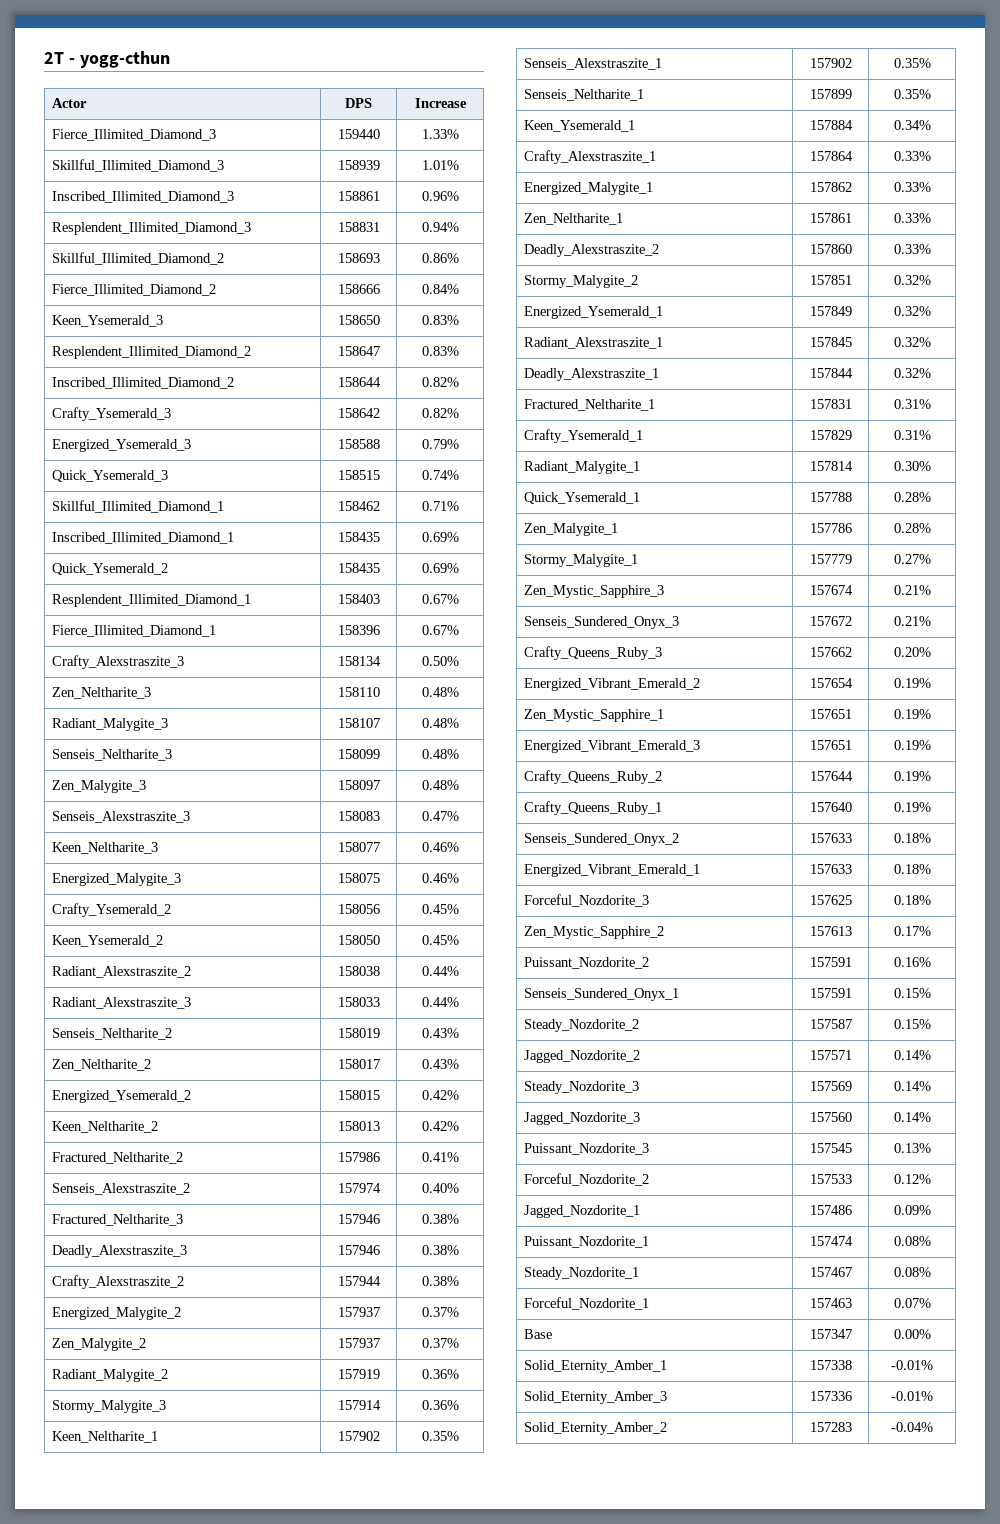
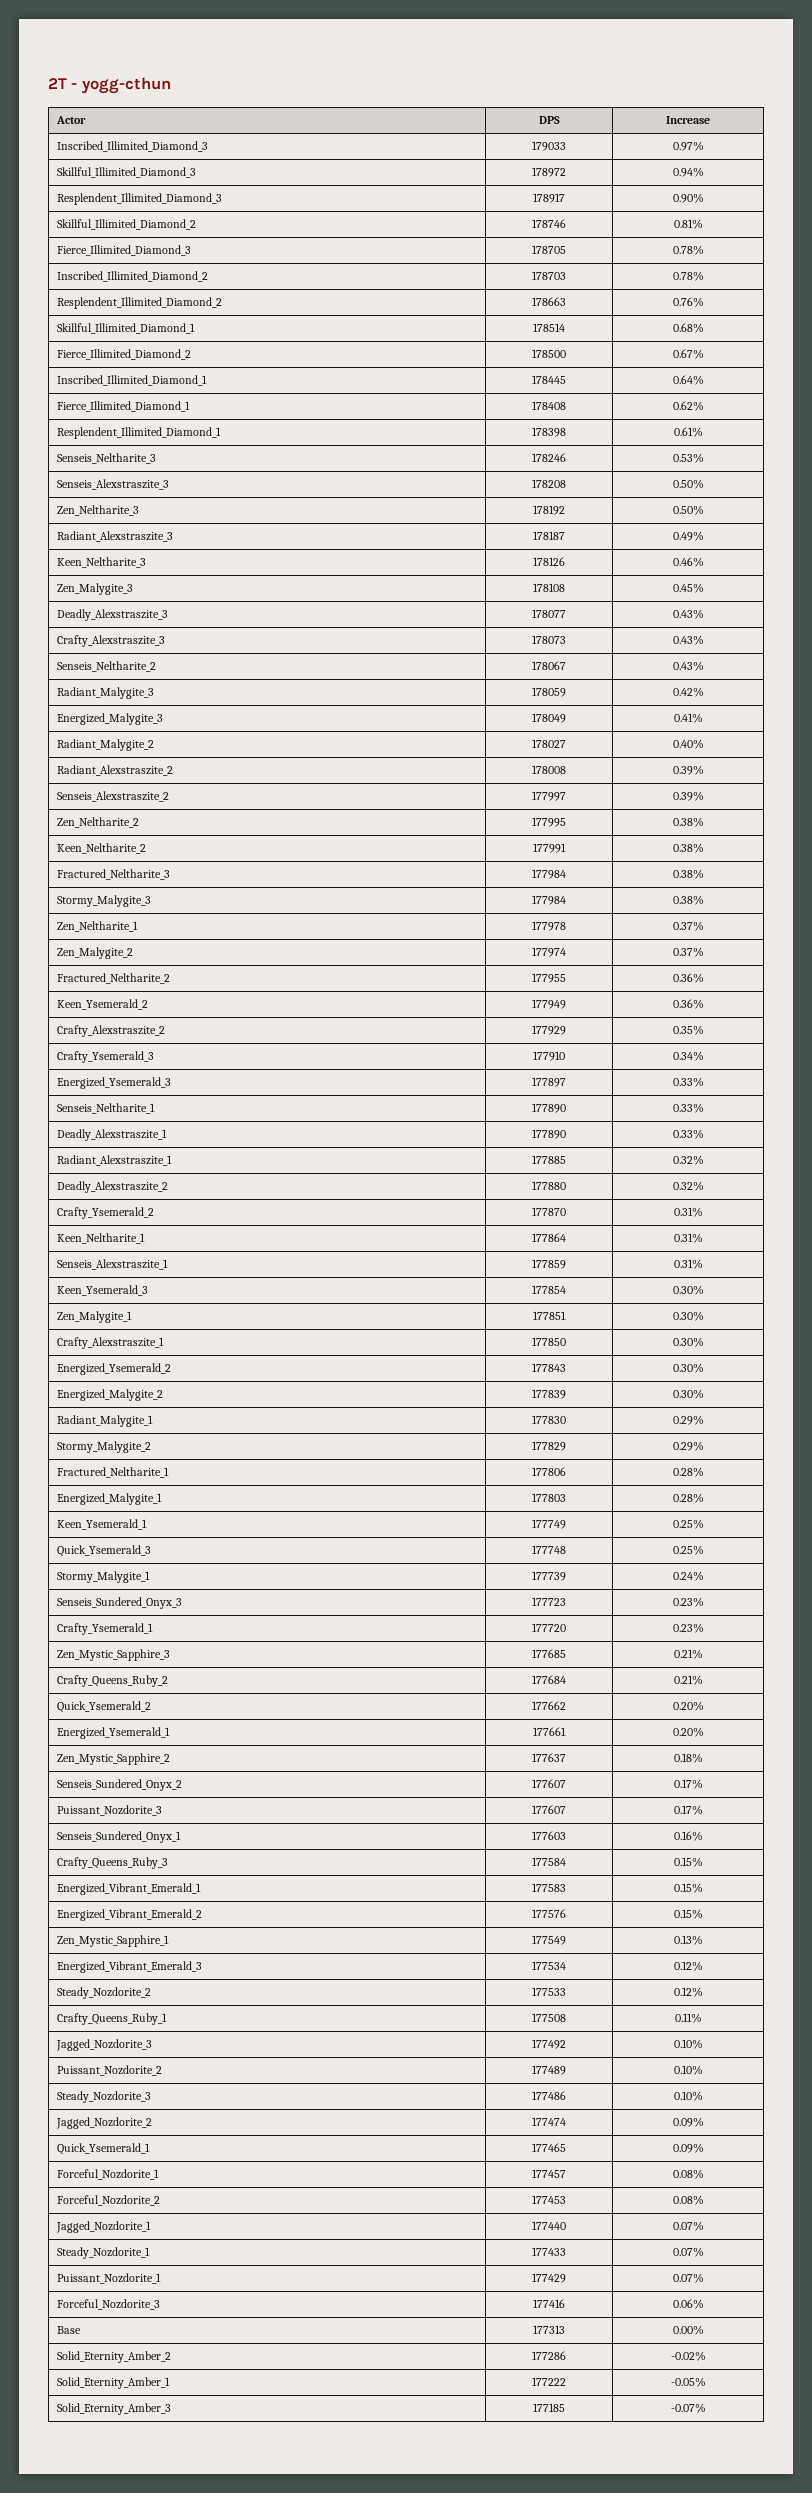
[51,129,216,141] [337,129,380,139] [421,129,459,139] [51,159,224,172] [337,160,380,170] [421,160,459,170] [51,191,234,203] [337,191,380,201] [421,191,459,201] Fierce_Illimited_Diamond_3 | 159440 | 1.33% // Skillful_Illimited_Diamond_3 | 158939 | 1.01% // Inscribed_Illimited_Diamond_3 | 158861 | 0.96% -> [57,141,209,152] [532,141,566,151] [672,141,704,151] [57,167,197,178] [532,167,566,177] [672,167,704,177] Inscribed_Illimited_Diamond_3 | 179033 | 0.97% // Skillful_Illimited_Diamond_3 | 178972 | 0.94%
[337,222,380,232] [421,222,459,232] 158831 | 0.94% -> [533,193,565,203] [672,193,704,203] 178917 | 0.90%
[337,253,380,263] [421,253,459,263] [51,284,216,296] [337,284,380,294] [421,284,459,294] [51,315,163,327] [337,315,380,325] [421,315,459,325] [51,346,251,359] [337,346,380,356] [421,346,459,356] [51,377,234,389] [337,377,381,387] [421,377,459,387] [51,407,171,421] [337,408,380,418] [421,408,459,418] [51,439,191,452] [337,439,380,449] [421,439,459,449] [51,470,168,482] [337,470,380,480] [421,470,459,480] [51,500,224,513] [337,501,380,511] [421,501,459,511] [51,532,234,544] [337,532,380,542] [421,532,459,542] [51,563,168,575] [337,563,380,573] [421,563,459,573] [51,594,251,607] [337,594,380,604] [421,594,459,604] [51,625,216,637] [337,625,380,635] [421,625,459,635] [51,655,184,669] [337,656,381,666] [421,656,459,666] [51,687,151,699] [337,687,380,697] [421,687,459,697] [51,718,168,731] [337,718,380,728] [421,718,459,728] [51,749,172,761] [337,749,380,759] [421,749,459,759] [51,780,146,793] [337,780,380,790] [421,780,459,790] [51,811,190,823] [337,811,380,821] [421,811,459,821] [51,842,158,854] [337,842,380,852] [421,842,459,852] [51,873,181,886] [337,873,380,883] [421,873,459,883] [51,903,171,917] [337,904,380,914] [421,904,459,914] [51,935,163,947] [337,935,380,945] [421,935,459,945] [51,966,191,978] [337,966,380,976] [421,966,459,976] [51,997,191,1009] [337,997,380,1007] [421,997,459,1007] [51,1028,172,1040] [337,1028,380,1038] [421,1028,459,1038] [51,1059,151,1071] [337,1059,380,1069] [421,1059,459,1069] [51,1090,191,1103] [337,1090,380,1100] [421,1090,459,1100] [51,1121,158,1133] [337,1121,380,1131] [421,1121,459,1131] [51,1152,183,1164] [337,1152,380,1162] [421,1152,459,1162] [51,1183,190,1195] [337,1183,381,1193] [421,1183,459,1193] 158693 | 0.86% // Fierce_Illimited_Diamond_2 | 158666 | 0.84% // Keen_Ysemerald_3 | 158650 | 0.83% // Resplendent_Illimited_Diamond_2 | 158647 | 0.83% // Inscribed_Illimited_Diamond_2 | 158644 | 0.82% // Crafty_Ysemerald_3 | 158642 | 0.82% // Energized_Ysemerald_3 | 158588 | 0.79% // Quick_Ysemerald_3 | 158515 | 0.74% // Skillful_Illimited_Diamond_1 | 158462 | 0.71% // Inscribed_Illimited_Diamond_1 | 158435 | 0.69% // Quick_Ysemerald_2 | 158435 | 0.69% // Resplendent_Illimited_Diamond_1 | 158403 | 0.67% // Fierce_Illimited_Diamond_1 | 158396 | 0.67% // Crafty_Alexstraszite_3 | 158134 | 0.50% // Zen_Neltharite_3 | 158110 | 0.48% // Radiant_Malygite_3 | 158107 | 0.48% // Senseis_Neltharite_3 | 158099 | 0.48% // Zen_Malygite_3 | 158097 | 0.48% // Senseis_Alexstraszite_3 | 158083 | 0.47% // Keen_Neltharite_3 | 158077 | 0.46% // Energized_Malygite_3 | 158075 | 0.46% // Crafty_Ysemerald_2 | 158056 | 0.45% // Keen_Ysemerald_2 | 158050 | 0.45% // Radiant_Alexstraszite_2 | 158038 | 0.44% // Radiant_Alexstraszite_3 | 158033 | 0.44% // Senseis_Neltharite_2 | 158019 | 0.43% // Zen_Neltharite_2 | 158017 | 0.43% // Energized_Ysemerald_2 | 158015 | 0.42% // Keen_Neltharite_2 | 158013 | 0.42% // Fractured_Neltharite_2 | 157986 | 0.41% // Senseis_Alexstraszite_2 | 157974 | 0.40% -> [532,219,566,228] [673,219,703,229] [57,245,192,256] [532,245,566,254] [672,245,704,255] [57,271,209,282] [532,271,566,280] [672,271,704,281] [57,297,223,309] [532,297,566,306] [672,297,704,307] [57,323,196,334] [533,323,565,332] [672,323,704,333] [57,349,192,360] [532,349,566,358] [672,349,704,359] [57,375,208,386] [532,375,566,384] [672,375,704,385] [57,401,191,412] [532,401,566,410] [672,401,704,411] [57,427,222,439] [532,427,566,437] [673,427,703,437] [57,453,157,464] [532,453,566,462] [672,453,704,463] [57,479,170,490] [532,479,566,488] [672,479,704,489] [57,505,140,516] [533,505,565,515] [672,505,704,515] [57,531,174,542] [533,531,565,540] [672,531,704,541] [57,557,147,568] [533,557,565,566] [672,557,704,567] [57,583,134,595] [533,583,565,592] [672,583,704,593] [57,609,169,621] [532,609,566,618] [672,609,704,619] [57,635,166,647] [532,635,566,644] [672,635,704,645] [57,661,157,672] [532,661,566,670] [672,661,704,671] [57,687,155,699] [532,687,566,697] [672,687,704,697] [57,713,164,725] [532,713,566,723] [673,713,703,723] [57,739,155,751] [532,739,566,748] [672,739,704,749] [57,765,174,776] [532,765,566,774] [672,765,704,775] [57,791,170,802] [532,791,566,801] [672,791,704,801] [57,817,140,828] [532,817,566,827] [672,817,704,827] [57,843,147,854] [533,843,566,853] [672,843,704,853] 178746 | 0.81% // Fierce_Illimited_Diamond_3 | 178705 | 0.78% // Inscribed_Illimited_Diamond_2 | 178703 | 0.78% // Resplendent_Illimited_Diamond_2 | 178663 | 0.76% // Skillful_Illimited_Diamond_1 | 178514 | 0.68% // Fierce_Illimited_Diamond_2 | 178500 | 0.67% // Inscribed_Illimited_Diamond_1 | 178445 | 0.64% // Fierce_Illimited_Diamond_1 | 178408 | 0.62% // Resplendent_Illimited_Diamond_1 | 178398 | 0.61% // Senseis_Neltharite_3 | 178246 | 0.53% // Senseis_Alexstraszite_3 | 178208 | 0.50% // Zen_Neltharite_3 | 178192 | 0.50% // Radiant_Alexstraszite_3 | 178187 | 0.49% // Keen_Neltharite_3 | 178126 | 0.46% // Zen_Malygite_3 | 178108 | 0.45% // Deadly_Alexstraszite_3 | 178077 | 0.43% // Crafty_Alexstraszite_3 | 178073 | 0.43% // Senseis_Neltharite_2 | 178067 | 0.43% // Radiant_Malygite_3 | 178059 | 0.42% // Energized_Malygite_3 | 178049 | 0.41% // Radiant_Malygite_2 | 178027 | 0.40% // Radiant_Alexstraszite_2 | 178008 | 0.39% // Senseis_Alexstraszite_2 | 177997 | 0.39% // Zen_Neltharite_2 | 177995 | 0.38% // Keen_Neltharite_2 | 177991 | 0.38%
[337,1214,380,1224] [421,1214,459,1224] [51,1245,187,1258] [337,1245,380,1255] [421,1245,459,1255] [51,1275,184,1289] [337,1276,381,1286] [421,1276,459,1286] [51,1307,181,1320] [337,1307,380,1317] 157946 | 0.38% // Deadly_Alexstraszite_3 | 157946 | 0.38% // Crafty_Alexstraszite_2 | 157944 | 0.38% // Energized_Malygite_2 | 157937 -> [532,869,566,879] [672,869,704,879] [57,895,152,907] [532,895,566,905] [672,895,704,905] [57,921,139,932] [532,921,566,931] 177984 | 0.38% // Stormy_Malygite_3 | 177984 | 0.38% // Zen_Neltharite_1 | 177978
[337,1338,380,1348] [421,1338,459,1348] [51,1369,168,1382] [337,1369,380,1379] [421,1369,459,1379] [51,1400,166,1413] [337,1400,381,1410] [421,1400,459,1410] [51,1431,158,1443] [337,1431,380,1441] [421,1431,459,1441] [523,58,662,70] [809,58,852,68] [893,58,931,68] [523,89,644,101] [809,89,852,99] [893,89,931,99] [523,120,635,132] [809,120,853,130] [893,120,931,130] [523,150,656,164] [809,151,853,161] [893,151,931,161] [523,182,653,195] [809,182,852,192] [893,182,931,192] [523,213,623,225] [809,213,852,223] [893,213,931,223] [523,244,659,257] [809,244,852,254] [893,244,931,254] [523,275,638,288] [809,275,852,285] [893,275,931,285] [523,306,663,319] [809,306,852,316] [893,306,931,316] [523,337,663,349] [809,337,852,347] [893,337,931,347] [523,368,659,381] [809,368,853,378] [893,368,931,378] [523,399,655,411] [809,399,852,409] [893,399,931,409] [523,429,643,443] [809,430,852,440] [893,430,931,440] [523,461,640,474] [809,461,853,471] [893,461,931,471] [523,492,640,504] [809,492,852,502] [893,492,931,502] [523,523,618,536] [809,523,852,533] [893,523,931,533] [523,554,638,567] [809,554,852,564] [893,554,931,564] [523,585,664,598] [809,585,853,595] [893,585,931,595] [523,616,679,629] [809,616,852,626] [893,616,931,626] [523,646,662,660] [809,647,852,657] [893,647,931,657] [523,678,700,691] [809,678,853,688] [893,678,931,688] [523,709,664,722] [809,709,852,719] [893,709,931,719] [523,740,700,753] [809,740,852,750] [893,740,931,750] [523,770,662,784] [809,771,853,781] [893,771,931,781] [523,801,662,815] [809,802,852,812] [893,802,931,812] [523,833,679,846] [809,833,852,843] [893,833,931,843] [523,864,700,877] [809,864,852,874] [893,864,931,874] [523,894,649,907] [809,895,852,905] [893,895,931,905] [523,926,664,939] [809,926,852,936] [893,926,931,936] [523,957,649,969] [809,957,852,967] [893,957,931,967] [523,988,679,1001] [809,988,852,998] [893,988,931,998] [523,1019,639,1032] [809,1019,852,1029] [893,1019,931,1029] [523,1050,640,1063] [809,1050,852,1060] [893,1050,931,1060] [523,1081,639,1094] [809,1081,852,1091] [893,1081,931,1091] [523,1112,640,1125] [809,1112,852,1122] [893,1112,931,1122] [523,1143,649,1155] [809,1143,852,1153] [893,1143,931,1153] [523,1173,649,1186] [809,1174,852,1184] [893,1174,931,1184] [523,1205,640,1218] [809,1205,852,1215] [893,1205,931,1215] [523,1236,649,1248] [809,1236,853,1246] [893,1236,931,1246] [523,1267,639,1280] [809,1267,852,1277] [893,1267,931,1277] [523,1297,649,1310] [809,1298,852,1308] [893,1298,931,1308] 157937 | 0.37% // Radiant_Malygite_2 | 157919 | 0.36% // Stormy_Malygite_3 | 157914 | 0.36% // Keen_Neltharite_1 | 157902 | 0.35% // Senseis_Alexstraszite_1 | 157902 | 0.35% // Senseis_Neltharite_1 | 157899 | 0.35% // Keen_Ysemerald_1 | 157884 | 0.34% // Crafty_Alexstraszite_1 | 157864 | 0.33% // Energized_Malygite_1 | 157862 | 0.33% // Zen_Neltharite_1 | 157861 | 0.33% // Deadly_Alexstraszite_2 | 157860 | 0.33% // Stormy_Malygite_2 | 157851 | 0.32% // Energized_Ysemerald_1 | 157849 | 0.32% // Radiant_Alexstraszite_1 | 157845 | 0.32% // Deadly_Alexstraszite_1 | 157844 | 0.32% // Fractured_Neltharite_1 | 157831 | 0.31% // Crafty_Ysemerald_1 | 157829 | 0.31% // Radiant_Malygite_1 | 157814 | 0.30% // Quick_Ysemerald_1 | 157788 | 0.28% // Zen_Malygite_1 | 157786 | 0.28% // Stormy_Malygite_1 | 157779 | 0.27% // Zen_Mystic_Sapphire_3 | 157674 | 0.21% // Senseis_Sundered_Onyx_3 | 157672 | 0.21% // Crafty_Queens_Ruby_3 | 157662 | 0.20% // Energized_Vibrant_Emerald_2 | 157654 | 0.19% // Zen_Mystic_Sapphire_1 | 157651 | 0.19% // Energized_Vibrant_Emerald_3 | 157651 | 0.19% // Crafty_Queens_Ruby_2 | 157644 | 0.19% // Crafty_Queens_Ruby_1 | 157640 | 0.19% // Senseis_Sundered_Onyx_2 | 157633 | 0.18% // Energized_Vibrant_Emerald_1 | 157633 | 0.18% // Forceful_Nozdorite_3 | 157625 | 0.18% // Zen_Mystic_Sapphire_2 | 157613 | 0.17% // Puissant_Nozdorite_2 | 157591 | 0.16% // Senseis_Sundered_Onyx_1 | 157591 | 0.15% // Steady_Nozdorite_2 | 157587 | 0.15% // Jagged_Nozdorite_2 | 157571 | 0.14% // Steady_Nozdorite_3 | 157569 | 0.14% // Jagged_Nozdorite_3 | 157560 | 0.14% // Puissant_Nozdorite_3 | 157545 | 0.13% // Forceful_Nozdorite_2 | 157533 | 0.12% // Jagged_Nozdorite_1 | 157486 | 0.09% // Puissant_Nozdorite_1 | 157474 | 0.08% // Steady_Nozdorite_1 | 157467 | 0.08% // Forceful_Nozdorite_1 | 157463 | 0.07% -> [532,947,566,957] [672,947,704,957] [57,973,171,984] [532,973,566,983] [672,973,704,983] [57,999,149,1010] [532,999,566,1009] [672,999,704,1009] [57,1025,166,1037] [532,1025,566,1035] [672,1025,704,1035] [57,1051,155,1063] [533,1051,565,1061] [672,1051,704,1061] [57,1077,172,1089] [532,1077,566,1087] [672,1077,704,1087] [57,1103,156,1114] [532,1103,566,1113] [672,1103,704,1113] [57,1129,168,1141] [532,1129,566,1139] [672,1129,704,1139] [57,1155,173,1166] [532,1155,566,1164] [672,1155,704,1165] [57,1181,169,1193] [532,1181,566,1190] [672,1181,704,1191] [57,1207,155,1219] [532,1207,566,1216] [673,1207,703,1217] [57,1233,146,1244] [532,1233,566,1242] [673,1233,703,1243] [57,1259,169,1270] [532,1259,566,1269] [673,1259,703,1269] [57,1285,149,1296] [532,1285,566,1294] [672,1285,704,1295] [57,1311,133,1323] [533,1311,566,1320] [672,1311,704,1321] [57,1337,165,1349] [532,1337,566,1346] [672,1337,704,1347] [57,1363,172,1375] [532,1363,566,1372] [672,1363,704,1373] [57,1389,164,1401] [532,1389,566,1399] [672,1389,704,1399] [57,1415,154,1427] [532,1415,566,1424] [672,1415,704,1425] [57,1441,152,1453] [532,1441,566,1451] [672,1441,704,1451] [57,1467,170,1478] [532,1467,566,1476] [672,1467,704,1477] [57,1493,163,1505] [532,1493,566,1502] [672,1493,704,1503] [57,1519,148,1530] [532,1519,566,1529] [672,1519,704,1529] [57,1545,152,1557] [532,1545,566,1554] [672,1545,704,1555] [57,1571,151,1583] [532,1571,566,1581] [672,1571,704,1581] [57,1597,183,1609] [532,1597,566,1606] [672,1597,704,1607] [57,1623,154,1635] [532,1623,566,1632] [672,1623,704,1633] [57,1649,171,1661] [532,1649,566,1658] [673,1649,703,1659] [57,1675,169,1687] [532,1675,566,1684] [673,1675,703,1685] [57,1701,152,1713] [532,1701,566,1710] [672,1701,704,1711] [57,1727,171,1739] [533,1727,566,1736] [672,1727,704,1737] [57,1753,171,1765] [532,1753,566,1762] [673,1753,703,1763] [57,1779,183,1791] [532,1779,566,1788] [673,1779,703,1789] [57,1805,163,1816] [532,1805,566,1814] [673,1805,703,1815] [57,1831,182,1843] [532,1831,566,1840] [673,1831,703,1841] [57,1857,169,1869] [532,1857,566,1866] [673,1857,703,1867] [57,1883,202,1895] [532,1883,566,1892] [673,1883,703,1893] [57,1909,203,1921] [532,1909,566,1918] [673,1909,703,1919] [57,1935,170,1947] [532,1935,566,1945] [673,1935,703,1945] [57,1961,203,1973] [532,1961,566,1970] [673,1961,703,1971] [57,1987,152,1999] [532,1987,566,1996] [673,1987,703,1997] [57,2013,168,2025] [532,2013,566,2022] [674,2013,702,2023] [56,2039,153,2051] [532,2039,566,2049] [673,2039,703,2049] [57,2065,163,2076] [532,2065,566,2075] [673,2065,703,2075] [57,2091,152,2103] [532,2091,566,2100] [673,2091,703,2101] [56,2117,153,2129] [532,2117,566,2126] [672,2117,704,2127] [57,2143,151,2155] [532,2143,566,2152] [672,2143,704,2153] [57,2169,160,2180] [532,2169,566,2178] [672,2169,704,2179] [57,2195,161,2206] [532,2195,566,2204] [672,2195,704,2205] [56,2221,152,2233] [532,2221,566,2230] [672,2221,704,2231] [57,2247,151,2259] [532,2247,566,2256] [672,2247,704,2257] [57,2273,162,2284] [532,2273,566,2283] [672,2273,704,2283] [57,2299,161,2310] [533,2299,565,2308] [672,2299,704,2309] 177974 | 0.37% // Fractured_Neltharite_2 | 177955 | 0.36% // Keen_Ysemerald_2 | 177949 | 0.36% // Crafty_Alexstraszite_2 | 177929 | 0.35% // Crafty_Ysemerald_3 | 177910 | 0.34% // Energized_Ysemerald_3 | 177897 | 0.33% // Senseis_Neltharite_1 | 177890 | 0.33% // Deadly_Alexstraszite_1 | 177890 | 0.33% // Radiant_Alexstraszite_1 | 177885 | 0.32% // Deadly_Alexstraszite_2 | 177880 | 0.32% // Crafty_Ysemerald_2 | 177870 | 0.31% // Keen_Neltharite_1 | 177864 | 0.31% // Senseis_Alexstraszite_1 | 177859 | 0.31% // Keen_Ysemerald_3 | 177854 | 0.30% // Zen_Malygite_1 | 177851 | 0.30% // Crafty_Alexstraszite_1 | 177850 | 0.30% // Energized_Ysemerald_2 | 177843 | 0.30% // Energized_Malygite_2 | 177839 | 0.30% // Radiant_Malygite_1 | 177830 | 0.29% // Stormy_Malygite_2 | 177829 | 0.29% // Fractured_Neltharite_1 | 177806 | 0.28% // Energized_Malygite_1 | 177803 | 0.28% // Keen_Ysemerald_1 | 177749 | 0.25% // Quick_Ysemerald_3 | 177748 | 0.25% // Stormy_Malygite_1 | 177739 | 0.24% // Senseis_Sundered_Onyx_3 | 177723 | 0.23% // Crafty_Ysemerald_1 | 177720 | 0.23% // Zen_Mystic_Sapphire_3 | 177685 | 0.21% // Crafty_Queens_Ruby_2 | 177684 | 0.21% // Quick_Ysemerald_2 | 177662 | 0.20% // Energized_Ysemerald_1 | 177661 | 0.20% // Zen_Mystic_Sapphire_2 | 177637 | 0.18% // Senseis_Sundered_Onyx_2 | 177607 | 0.17% // Puissant_Nozdorite_3 | 177607 | 0.17% // Senseis_Sundered_Onyx_1 | 177603 | 0.16% // Crafty_Queens_Ruby_3 | 177584 | 0.15% // Energized_Vibrant_Emerald_1 | 177583 | 0.15% // Energized_Vibrant_Emerald_2 | 177576 | 0.15% // Zen_Mystic_Sapphire_1 | 177549 | 0.13% // Energized_Vibrant_Emerald_3 | 177534 | 0.12% // Steady_Nozdorite_2 | 177533 | 0.12% // Crafty_Queens_Ruby_1 | 177508 | 0.11% // Jagged_Nozdorite_3 | 177492 | 0.10% // Puissant_Nozdorite_2 | 177489 | 0.10% // Steady_Nozdorite_3 | 177486 | 0.10% // Jagged_Nozdorite_2 | 177474 | 0.09% // Quick_Ysemerald_1 | 177465 | 0.09% // Forceful_Nozdorite_1 | 177457 | 0.08% // Forceful_Nozdorite_2 | 177453 | 0.08% // Jagged_Nozdorite_1 | 177440 | 0.07% // Steady_Nozdorite_1 | 177433 | 0.07% // Puissant_Nozdorite_1 | 177429 | 0.07% // Forceful_Nozdorite_3 | 177416 | 0.06%
[809,1329,852,1339] 157347 -> [533,2325,565,2334] 177313
(931, 1334) none -> [57,2351,172,2363] [532,2351,566,2360] [670,2351,706,2361] // Solid_Eternity_Amber_2 | 177286 | -0.02%
[809,1360,852,1370] [891,1360,933,1370] 157338 | -0.01% -> [532,2377,566,2386] [670,2377,706,2387] 177222 | -0.05%
[809,1391,852,1401] [891,1391,933,1401] [523,1422,667,1435] [809,1422,852,1432] [891,1422,933,1432] 157336 | -0.01% // Solid_Eternity_Amber_2 | 157283 | -0.04% -> [533,2403,565,2412] [670,2403,706,2413] 177185 | -0.07%

